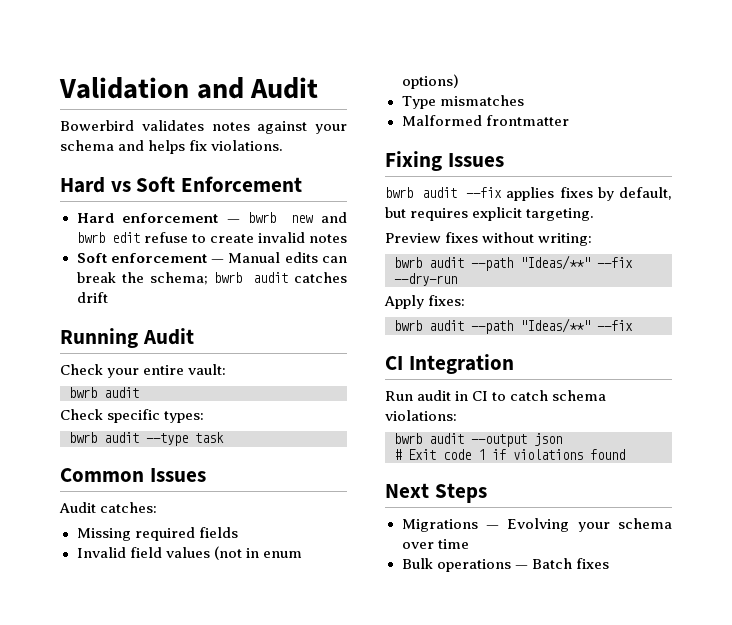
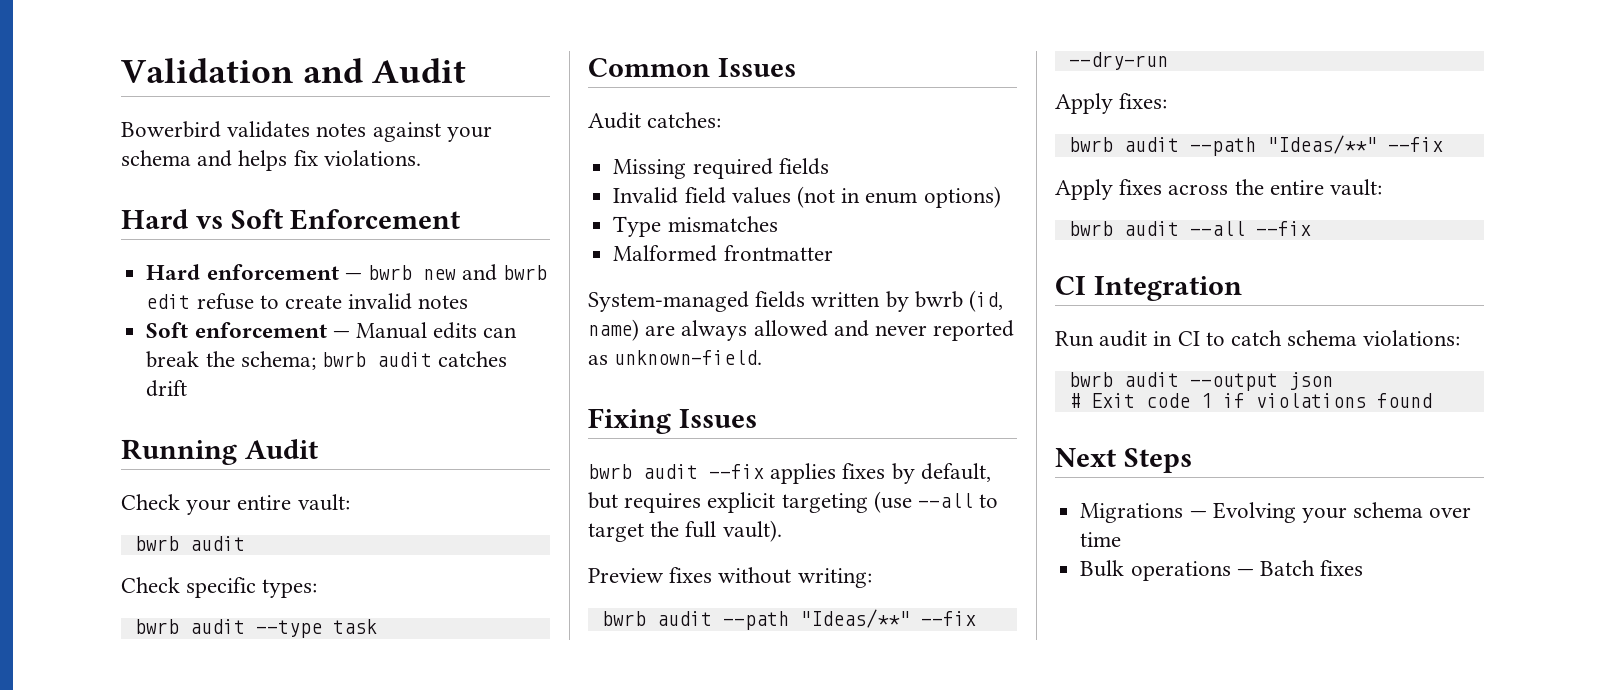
(569, 120) none -> [588,290,1004,312] [588,319,1015,341] [588,350,763,365] // System-managed fields written by bwrb (id, name) are always allowed and never reported as unknown-field.
[526,208,595,221] targeting. -> [781,491,999,513] [588,520,782,542] targeting (use --all to target the full vault).
(633, 325) none -> [1055,179,1383,200] [1068,221,1311,236] // Apply fixes across the entire vault: // bwrb audit --all --fix

